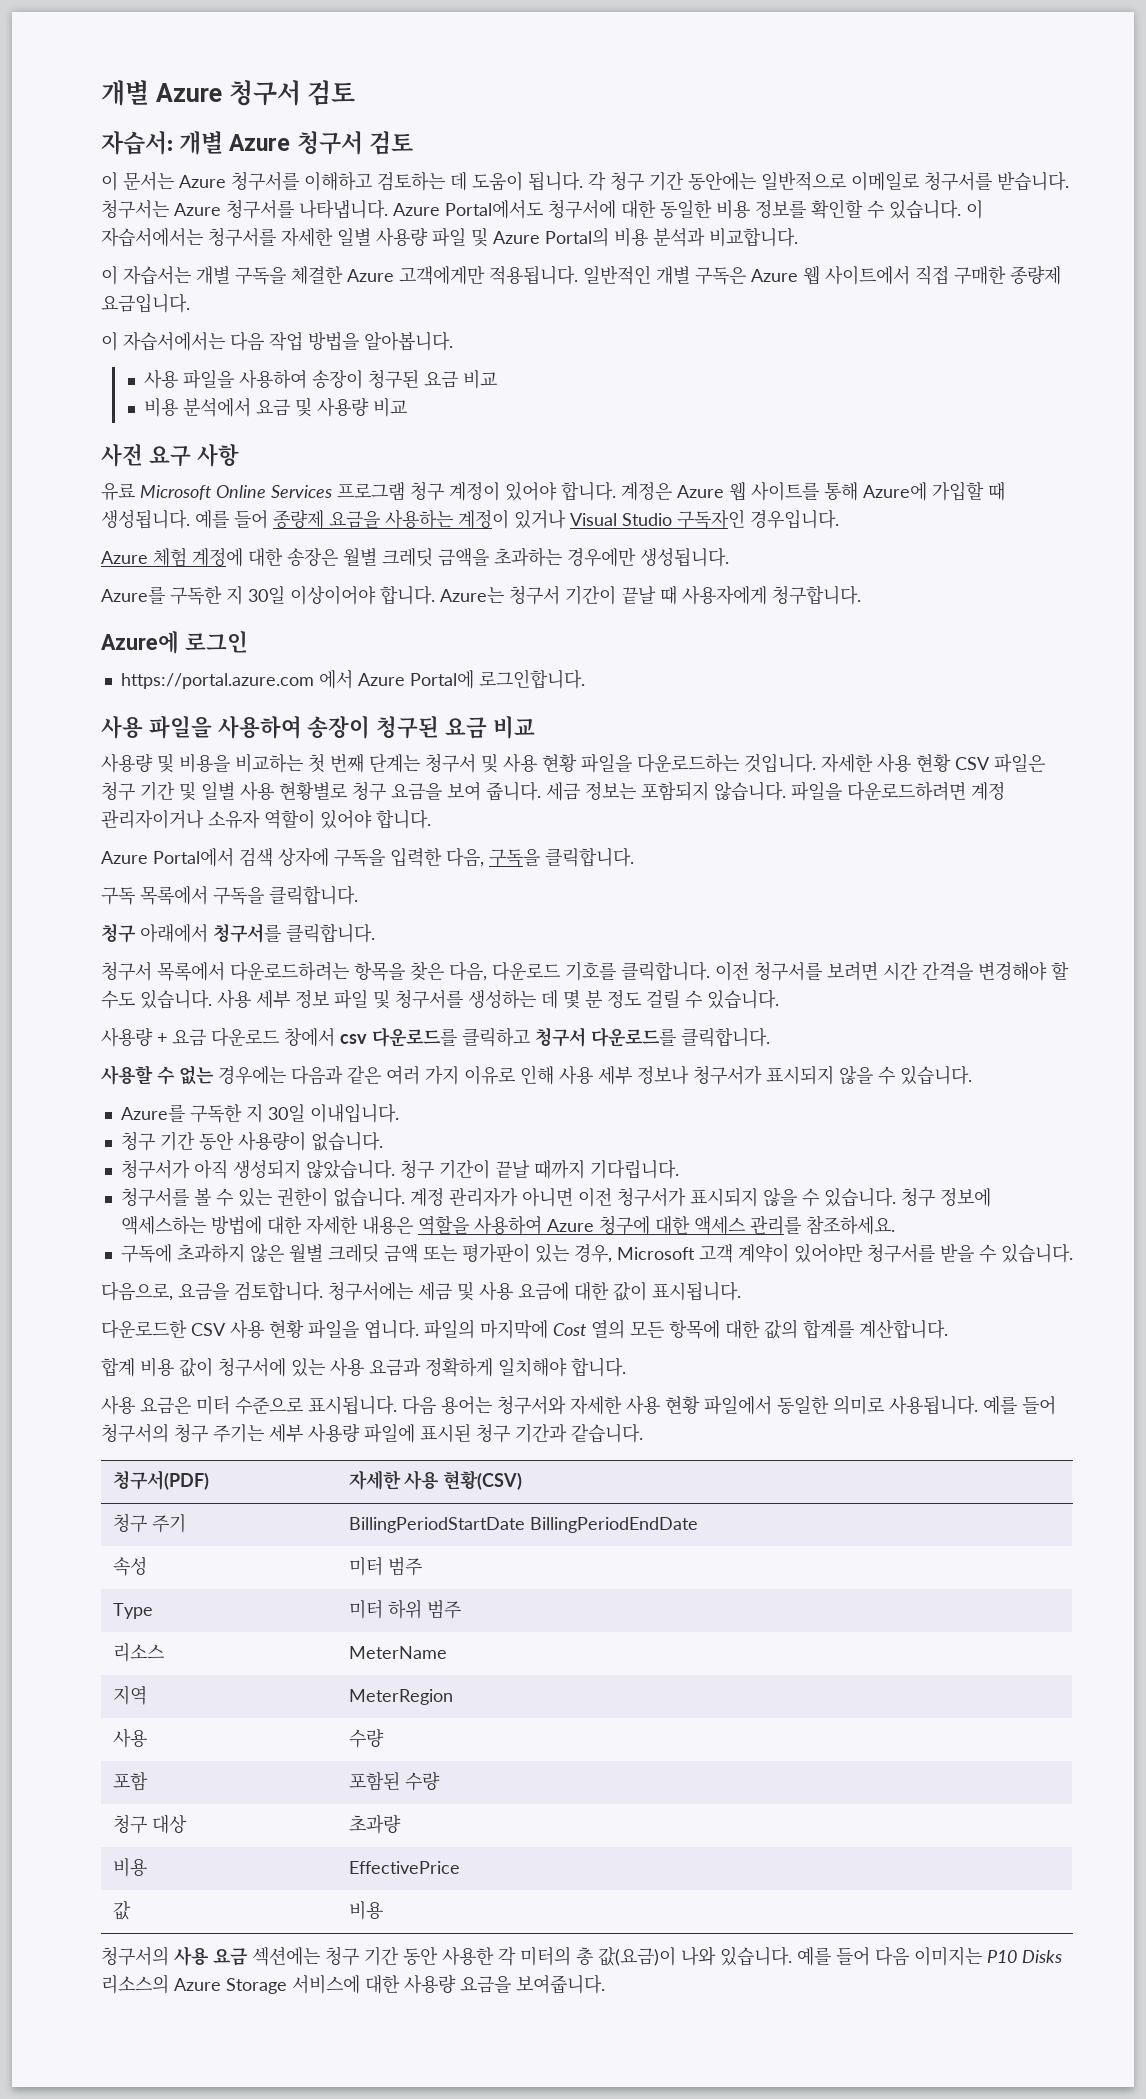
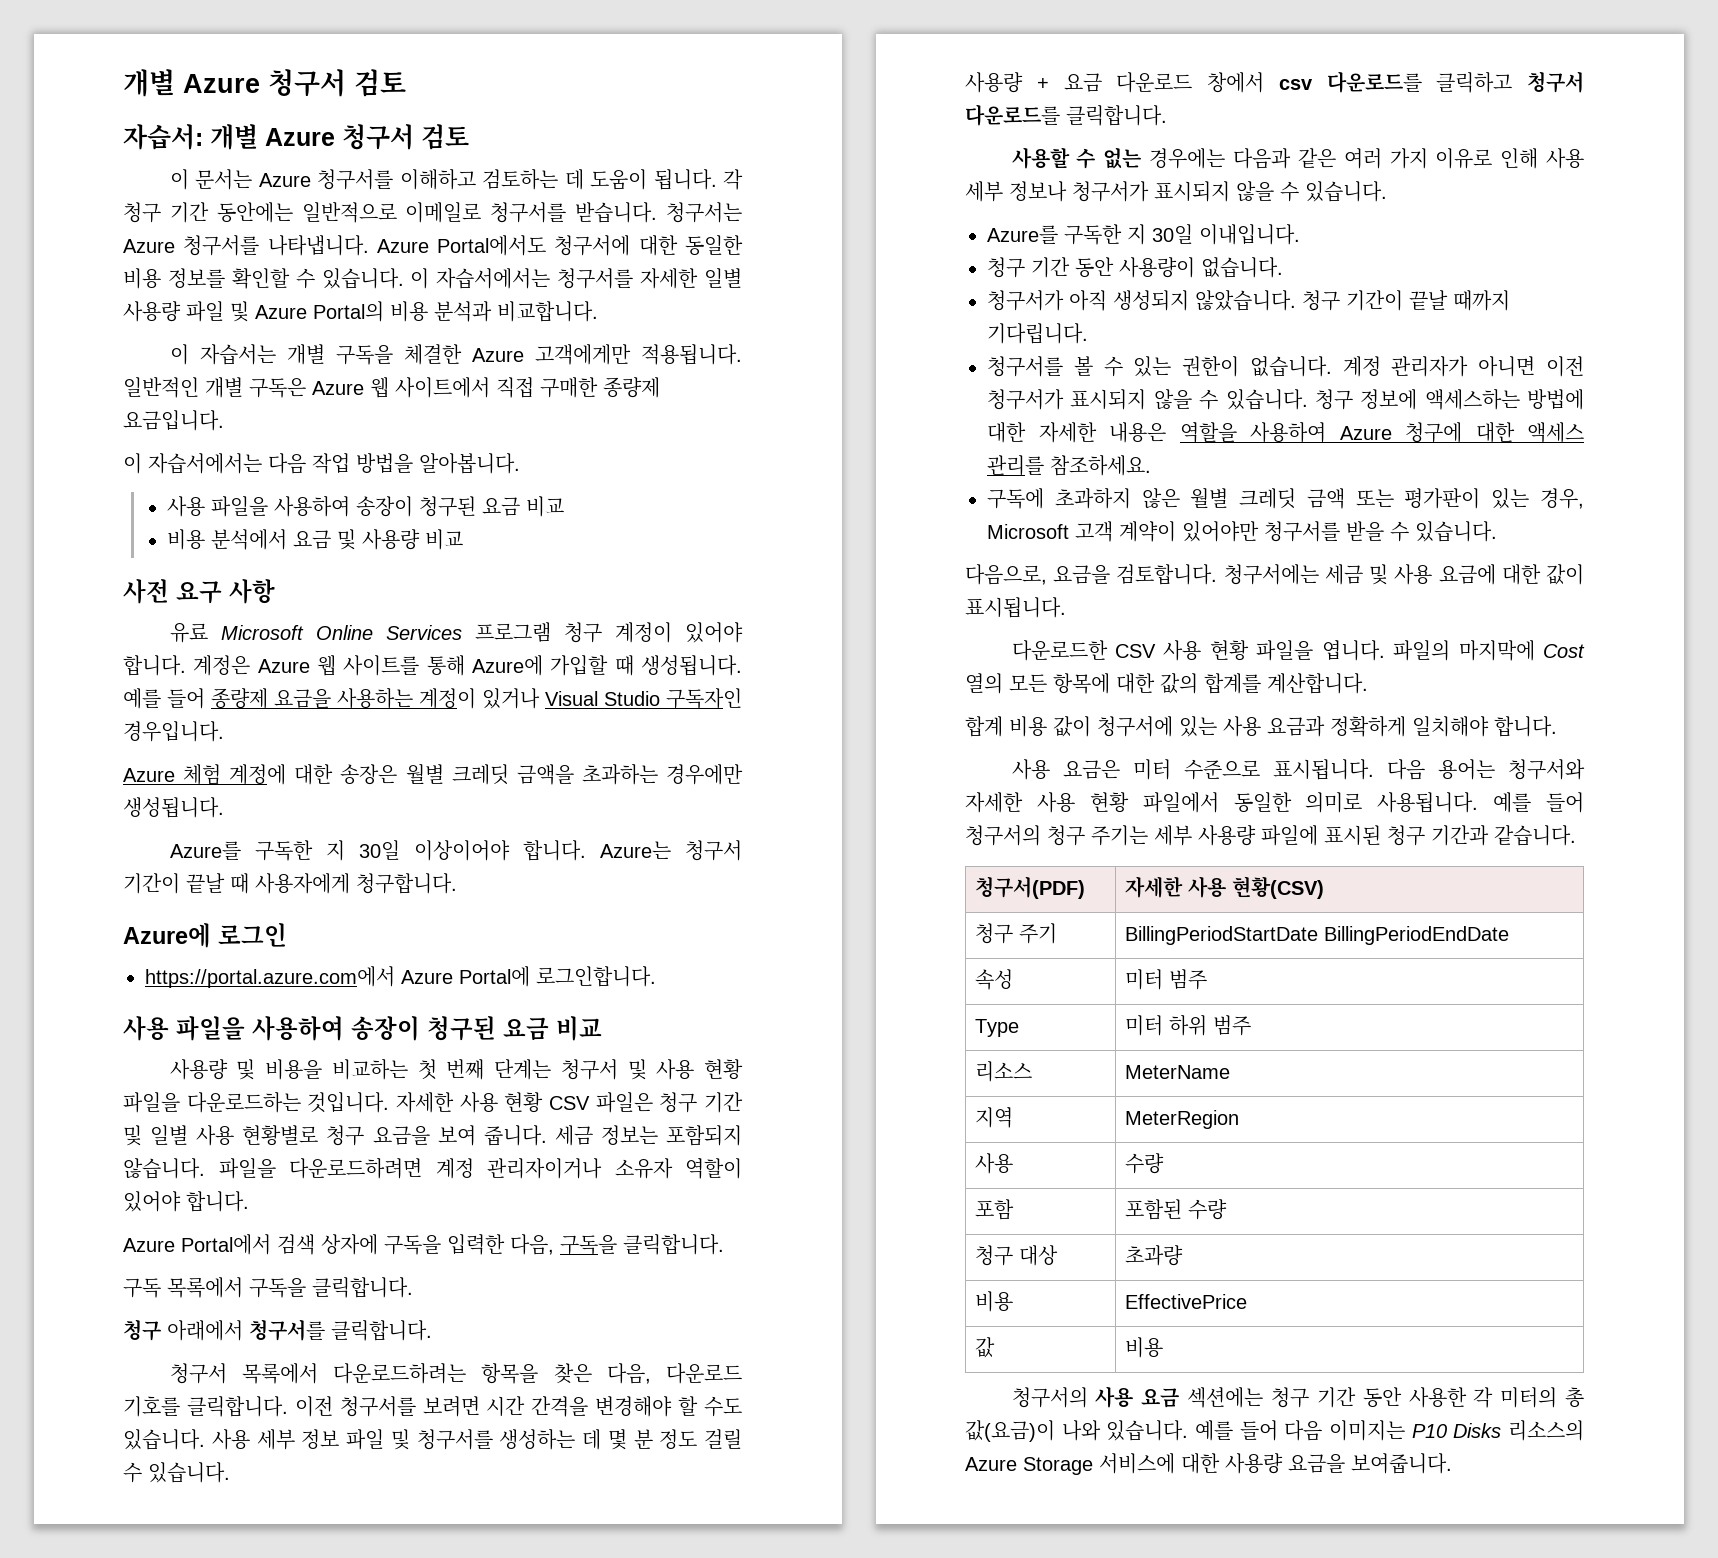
[120,670,353,689] https://portal.azure.com 에서 -> [145,966,395,988] https://portal.azure.com에서

